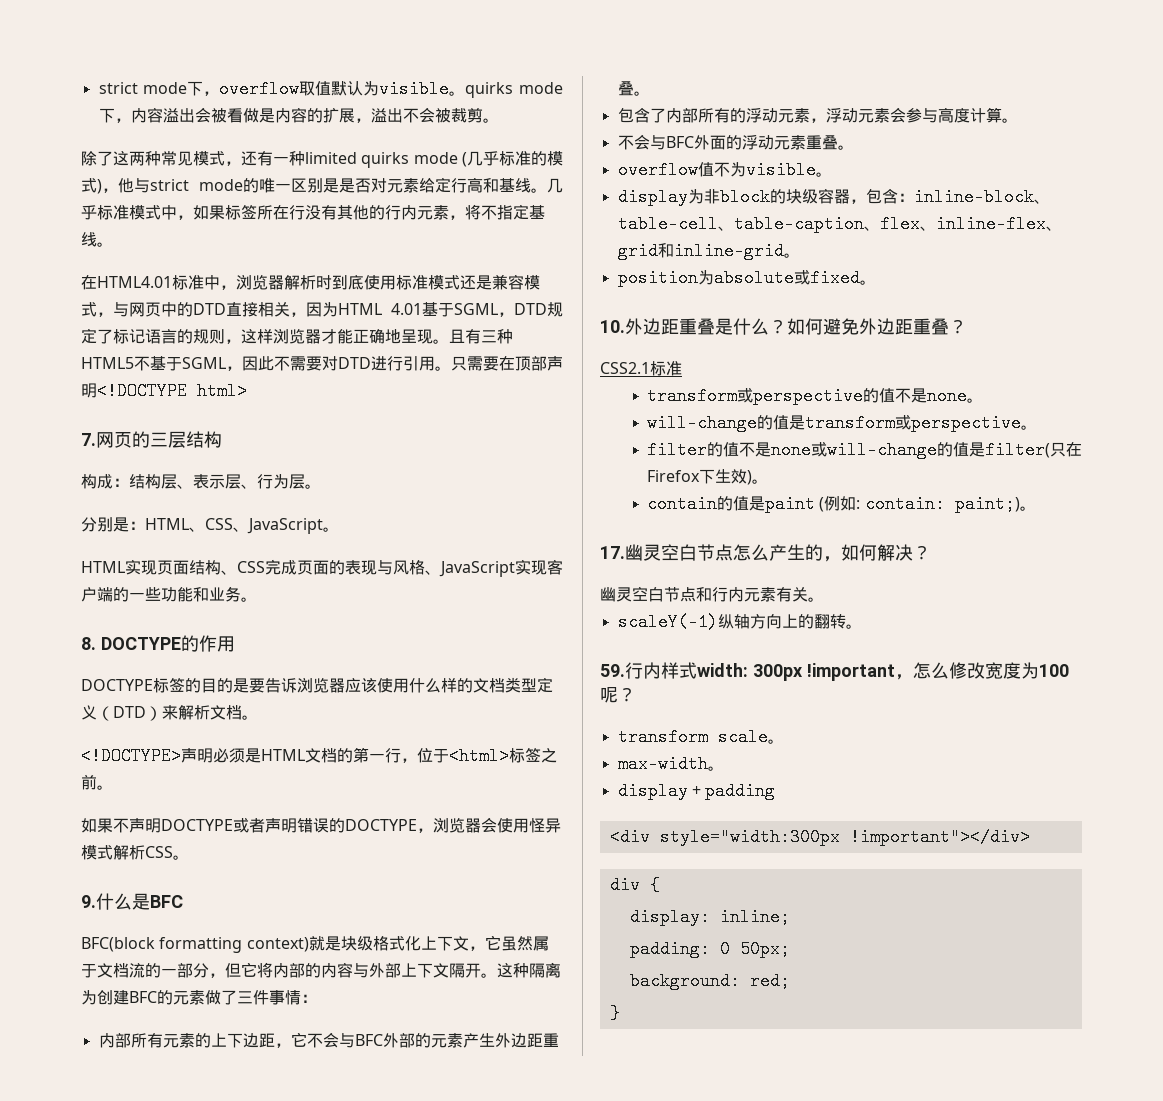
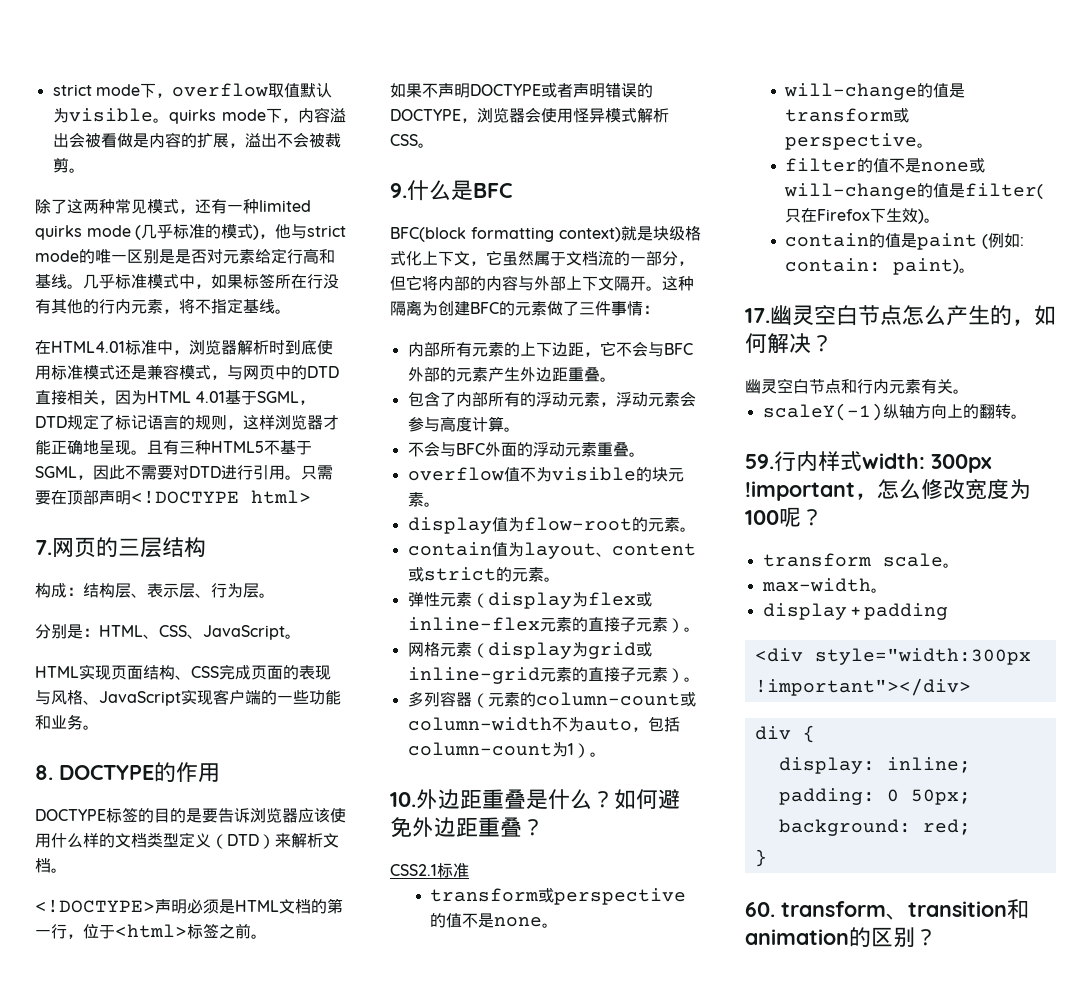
[815,172,832,177] [617,188,1050,206] [617,215,1062,233] [617,242,800,260] [617,269,860,287] 。 // display为非block的块级容器，包含：inline-block、table-cell、table-caption、flex、inline-flex、grid和inline-grid。 // position为absolute或fixed -> [635,467,684,482] [407,492,440,507] [407,517,696,534] [407,542,696,559] [407,567,560,582] [407,592,652,609] [407,617,700,633] [407,642,652,659] [407,667,700,684] [407,691,696,708] [407,716,680,732] [407,742,590,758] 的块元素。 // display值为flow-root的元素。 // contain值为layout、content或strict的元素。 // 弹性元素（display为flex或inline-flex元素的直接子元素）。 // 网格元素（display为grid或inline-grid元素的直接子元素）。 // 多列容器（元素的column-count或column-width不为auto，包括column-count为1）
[954,495,1020,513] paint;) -> [893,258,960,275] paint)
(620, 1013) none -> [745,899,1029,920] [745,927,937,948] // 60. transform、transition和animation的区别？

